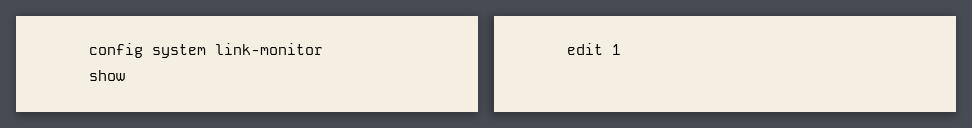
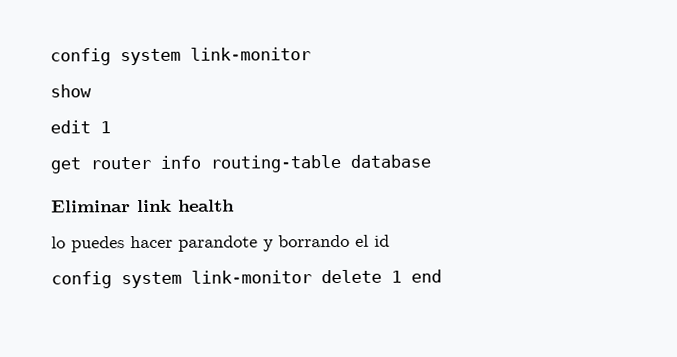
(621, 49) none -> [50,154,431,174] [51,199,235,213] [51,234,390,253] [51,269,442,289] // get router info routing-table database // Eliminar link health // lo puedes hacer parandote y borrando el id // config system link-monitor delete 1 end

